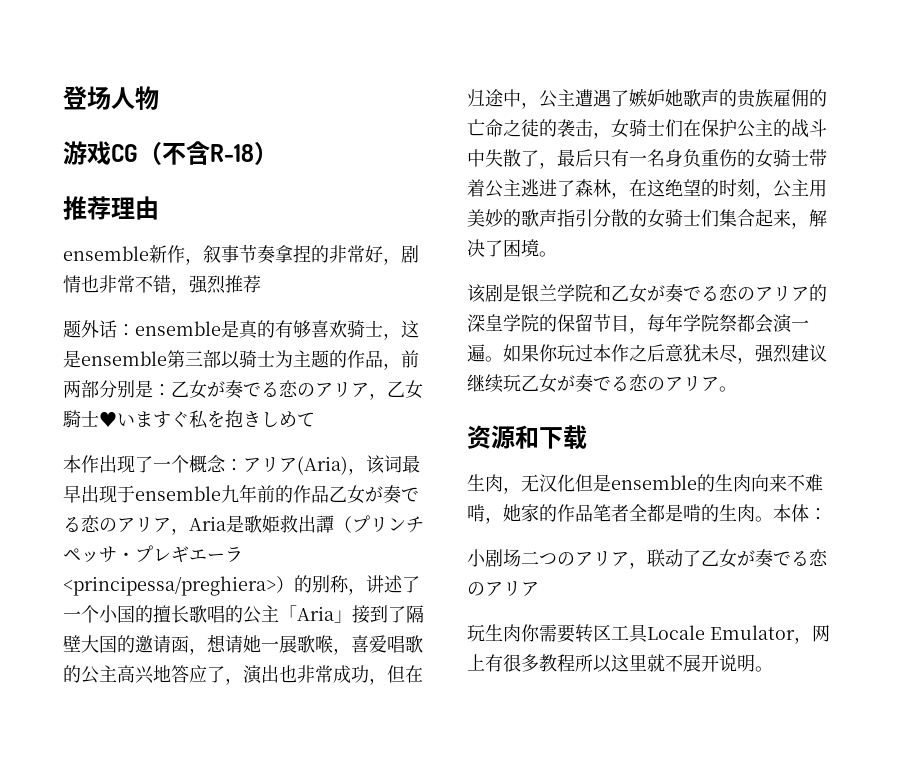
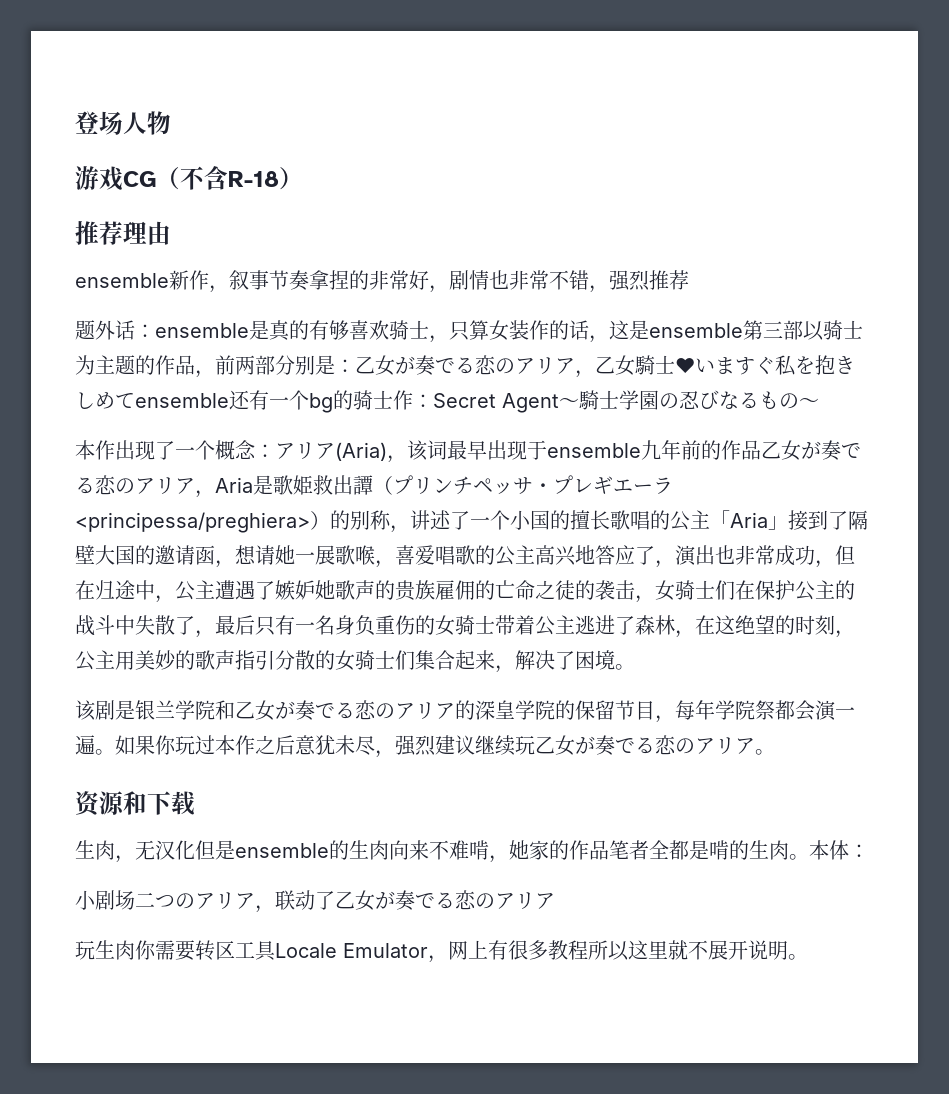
(401, 336) none -> [449,320,609,343] 只算女装作的话，
(315, 419) none -> [135,390,819,413] ensemble还有一个bg的骑士作：Secret Agent〜騎士学園の忍びなるもの〜

